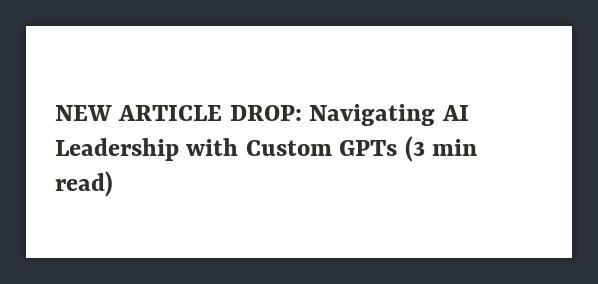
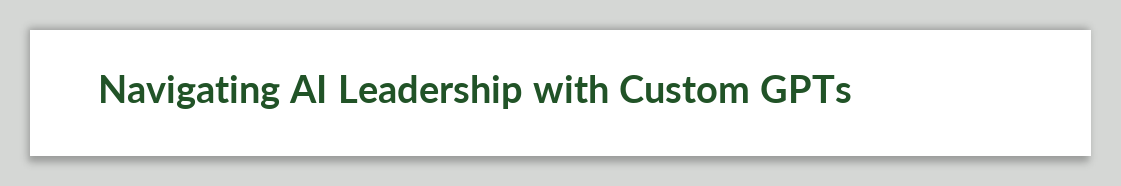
[55,105,302,121] NEW ARTICLE DROP: -> (98, 92) none
[404,136,478,162] [55,171,113,197] (3 min read) -> (853, 89) none

